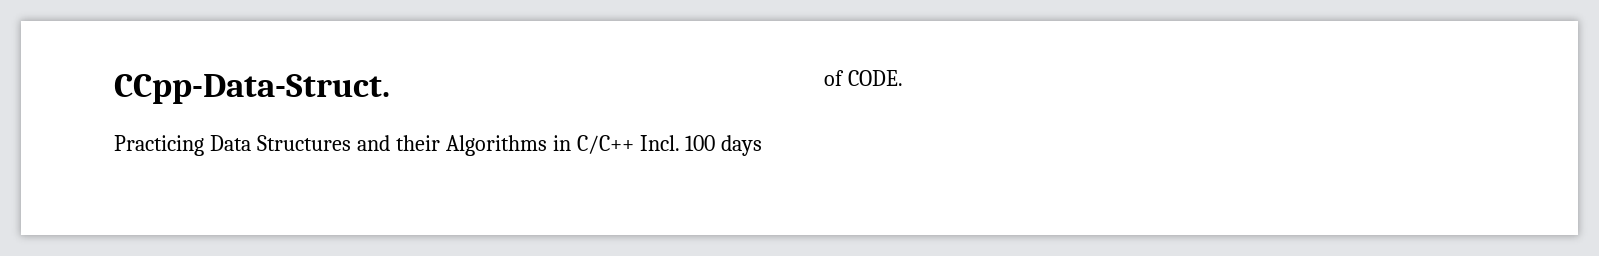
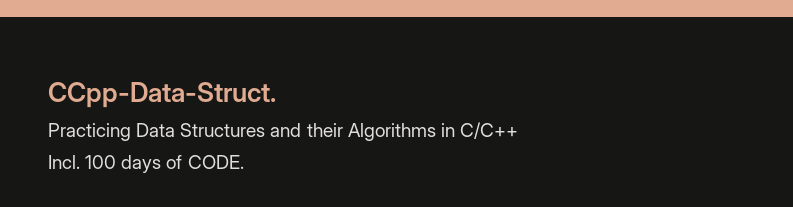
(634, 144) none -> (518, 130) //

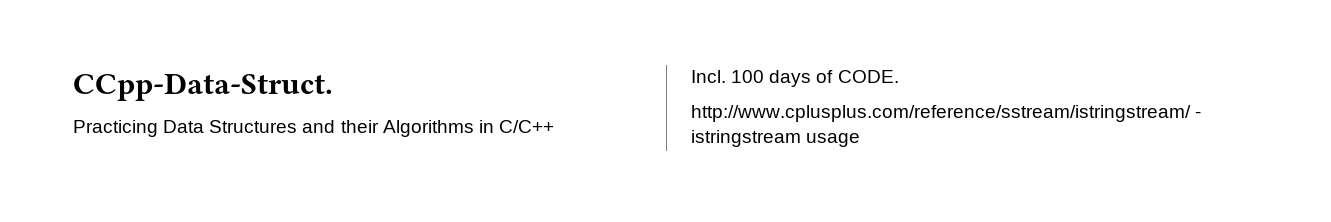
(244, 162) none -> [691,105,1202,122] [691,130,861,147] // http://www.cplusplus.com/reference/sstream/istringstream/ - istringstream usage

